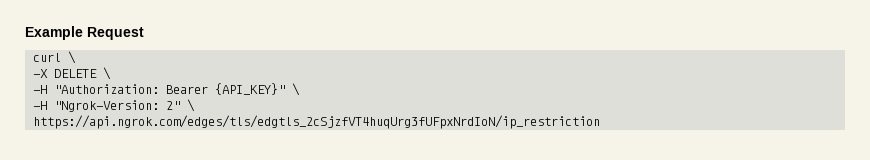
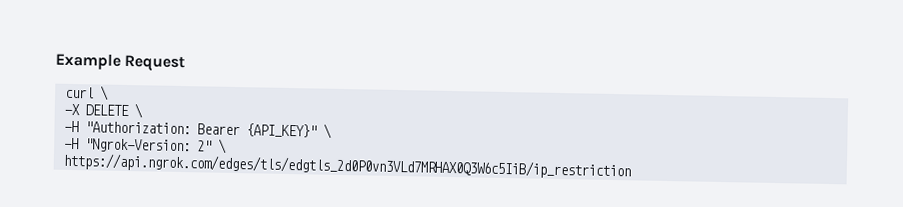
[33,115,601,129] https://api.ngrok.com/edges/tls/edgtls_2cSjzfVT4huqUrg3fUFpxNrdIoN/ip_restriction -> [62,152,631,180] https://api.ngrok.com/edges/tls/edgtls_2d0P0vn3VLd7MRHAX0Q3W6c5IiB/ip_restriction

